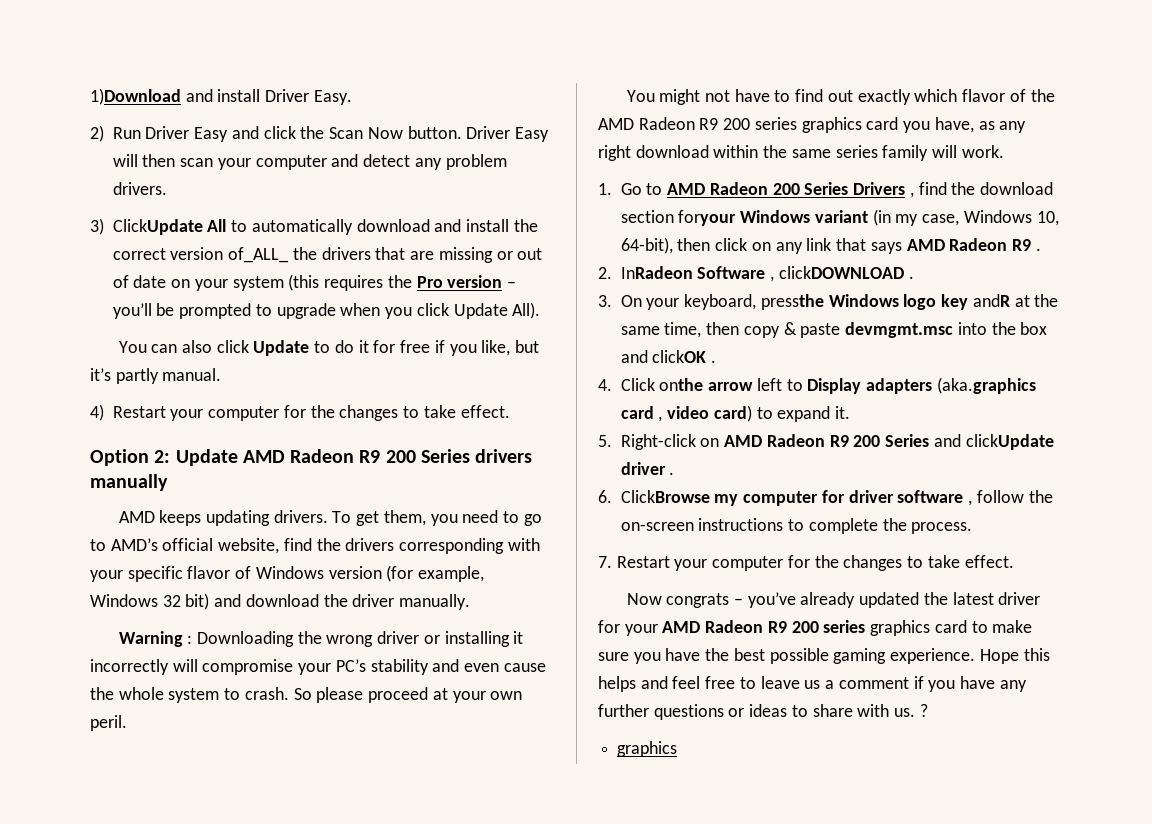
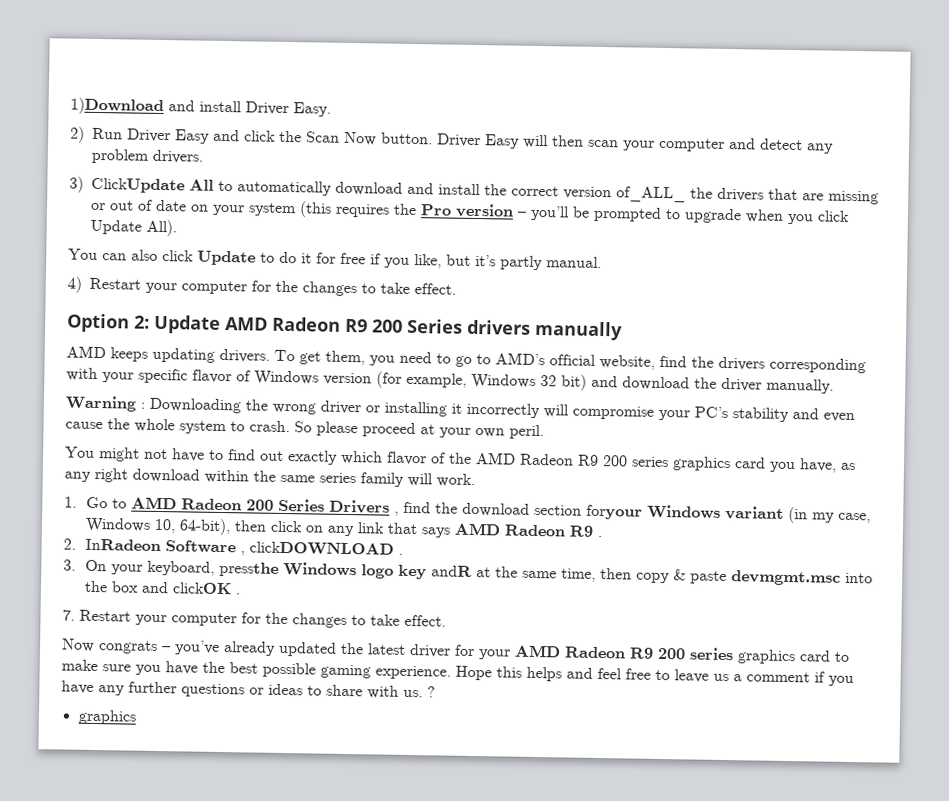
[598,377,1036,394] [620,405,851,422] [598,434,1054,450] [620,462,675,475] [598,490,1053,506] [620,518,973,534] // 4. Click onthe arrow left to Display adapters (aka.graphics card , video card) to expand it. // 5. Right-click on AMD Radeon R9 200 Series and clickUpdate driver . // 6. ClickBrowse my computer for driver software , follow the on-screen instructions to complete the process. -> (241, 594) none

